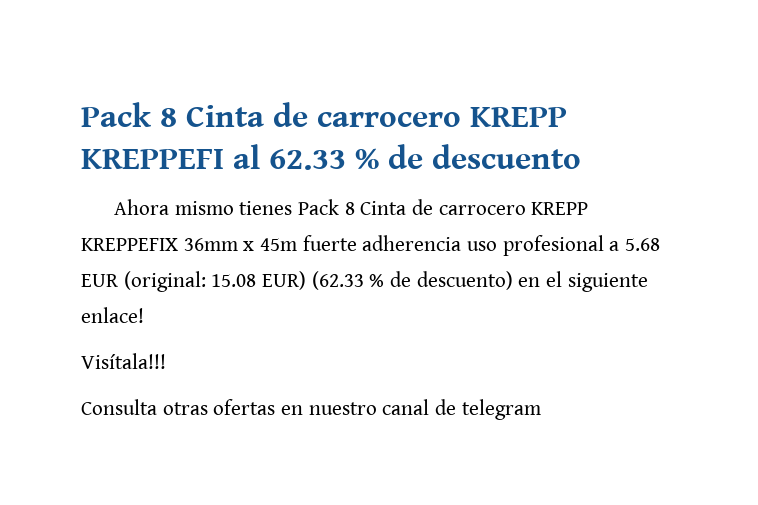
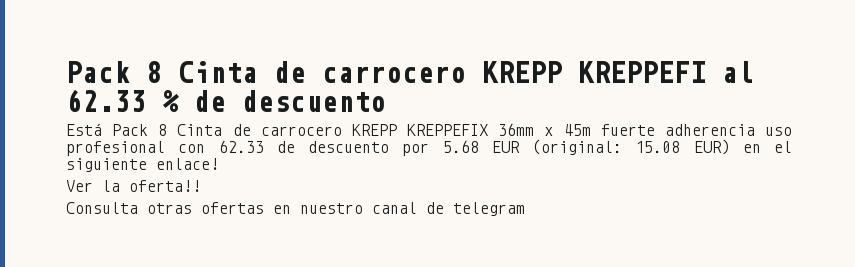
[114,199,293,215] Ahora mismo tienes -> [66,123,102,136] Está
[609,241,620,251] a -> [178,140,430,156] con 62.33 de descuento por
[311,271,513,290] (62.33 % de descuento) -> (730, 147) none
[81,353,166,369] Visítala!!! -> [66,180,201,192] Ver la oferta!!

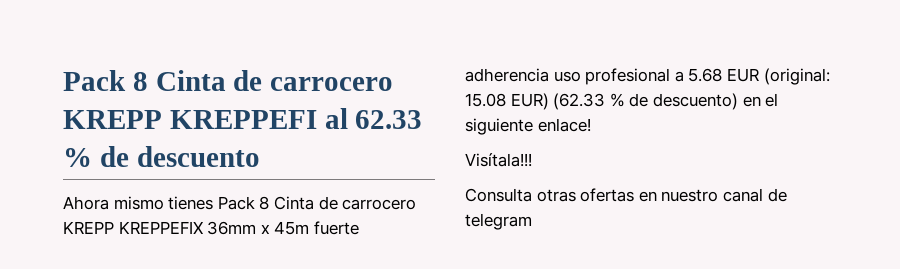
[66,123,102,136] Está -> [63,196,214,210] Ahora mismo tienes
[178,140,430,156] con 62.33 de descuento por -> [674,71,684,82] a
(730, 147) none -> [553,93,738,110] (62.33 % de descuento)
[66,180,201,192] Ver la oferta!! -> [465,153,532,167] Visítala!!!

